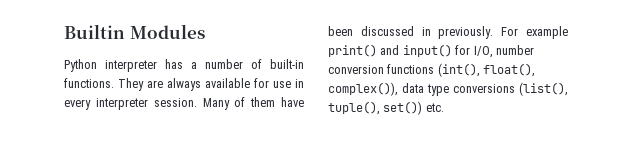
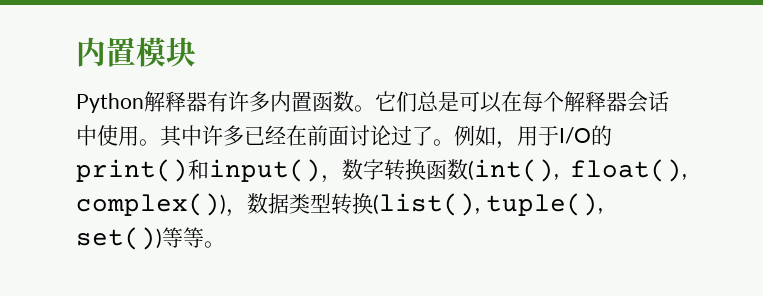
[64,24,205,39] Builtin Modules -> [76,37,196,67] 内置模块
[105,59,304,72] [64,78,304,91] [64,97,305,110] [328,26,568,39] [328,44,534,58] [328,63,536,77] [328,82,515,96] interpreter has a number of built-in functions. They are always available for use in every interpreter session. Many of them have been discussed in previously. For example print() and input() for I/O, number conversion functions (int(), float(), complex()), data type conversions -> [144,91,669,113] [76,125,612,149] [76,159,687,183] [76,193,373,217] 解释器有许多内置函数。它们总是可以在每个解释器会话中使用。其中许多已经在前面讨论过了。例如，用于I/O的print()和input()，数字转换函数(int(), float(), complex())，数据类型转换
[425,103,444,112] etc. -> [162,227,225,248] 等等。

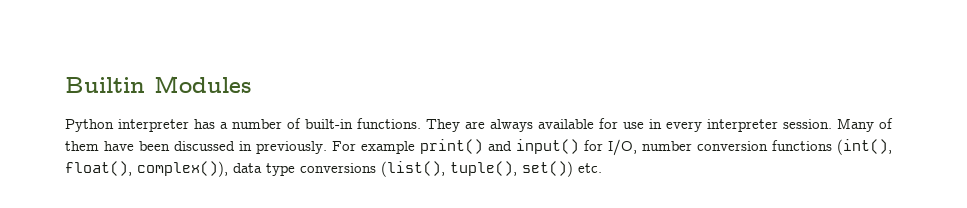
[76,37,196,67] 内置模块 -> [65,76,251,93] Builtin Modules
[144,91,669,113] [76,125,612,149] [76,159,687,183] [76,193,373,217] 解释器有许多内置函数。它们总是可以在每个解释器会话中使用。其中许多已经在前面讨论过了。例如，用于I/O的print()和input()，数字转换函数(int(), float(), complex())，数据类型转换 -> [118,118,893,132] [65,139,892,156] [65,161,376,177] interpreter has a number of built-in functions. They are always available for use in every interpreter session. Many of them have been discussed in previously. For example print() and input() for I/O, number conversion functions (int(), float(), complex()), data type conversions
[162,227,225,248] 等等。 -> [578,163,602,173] etc.

